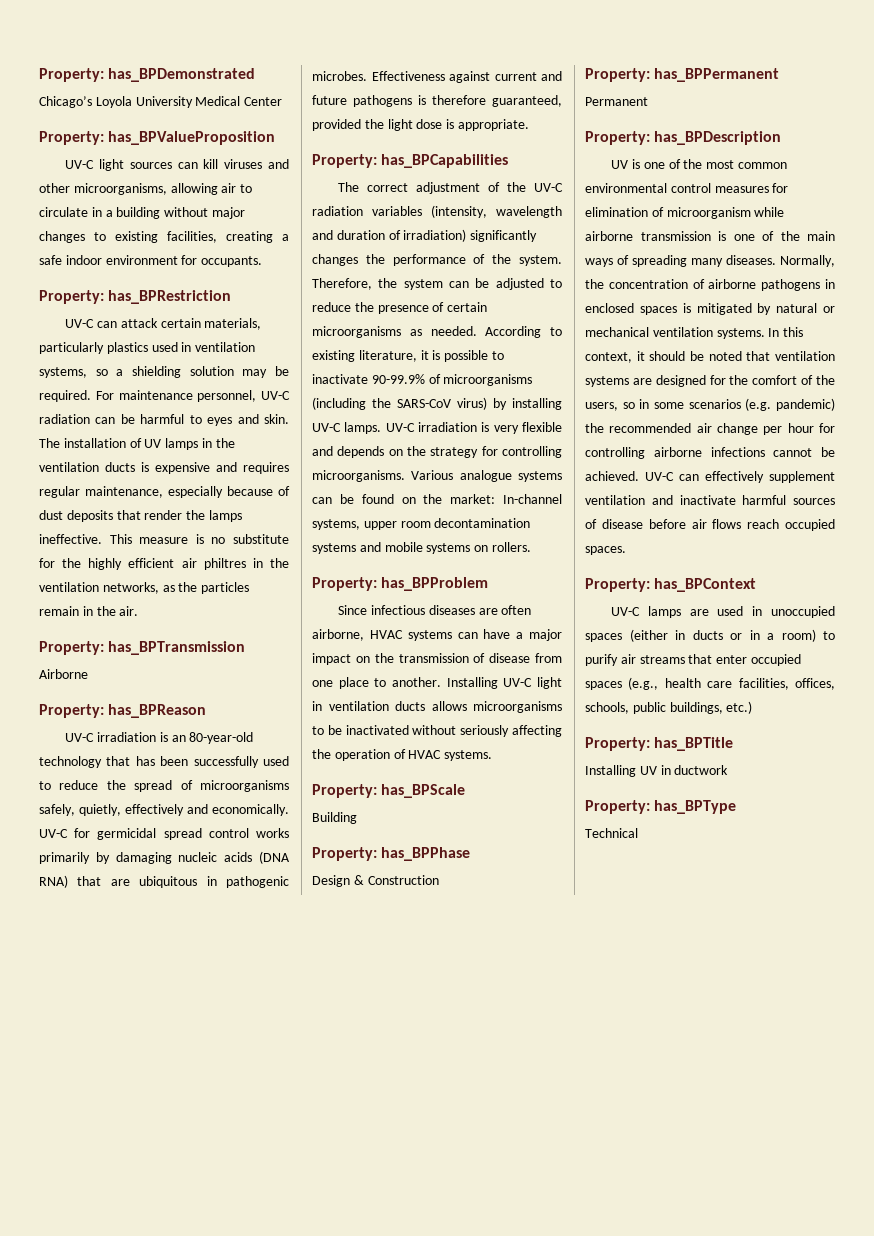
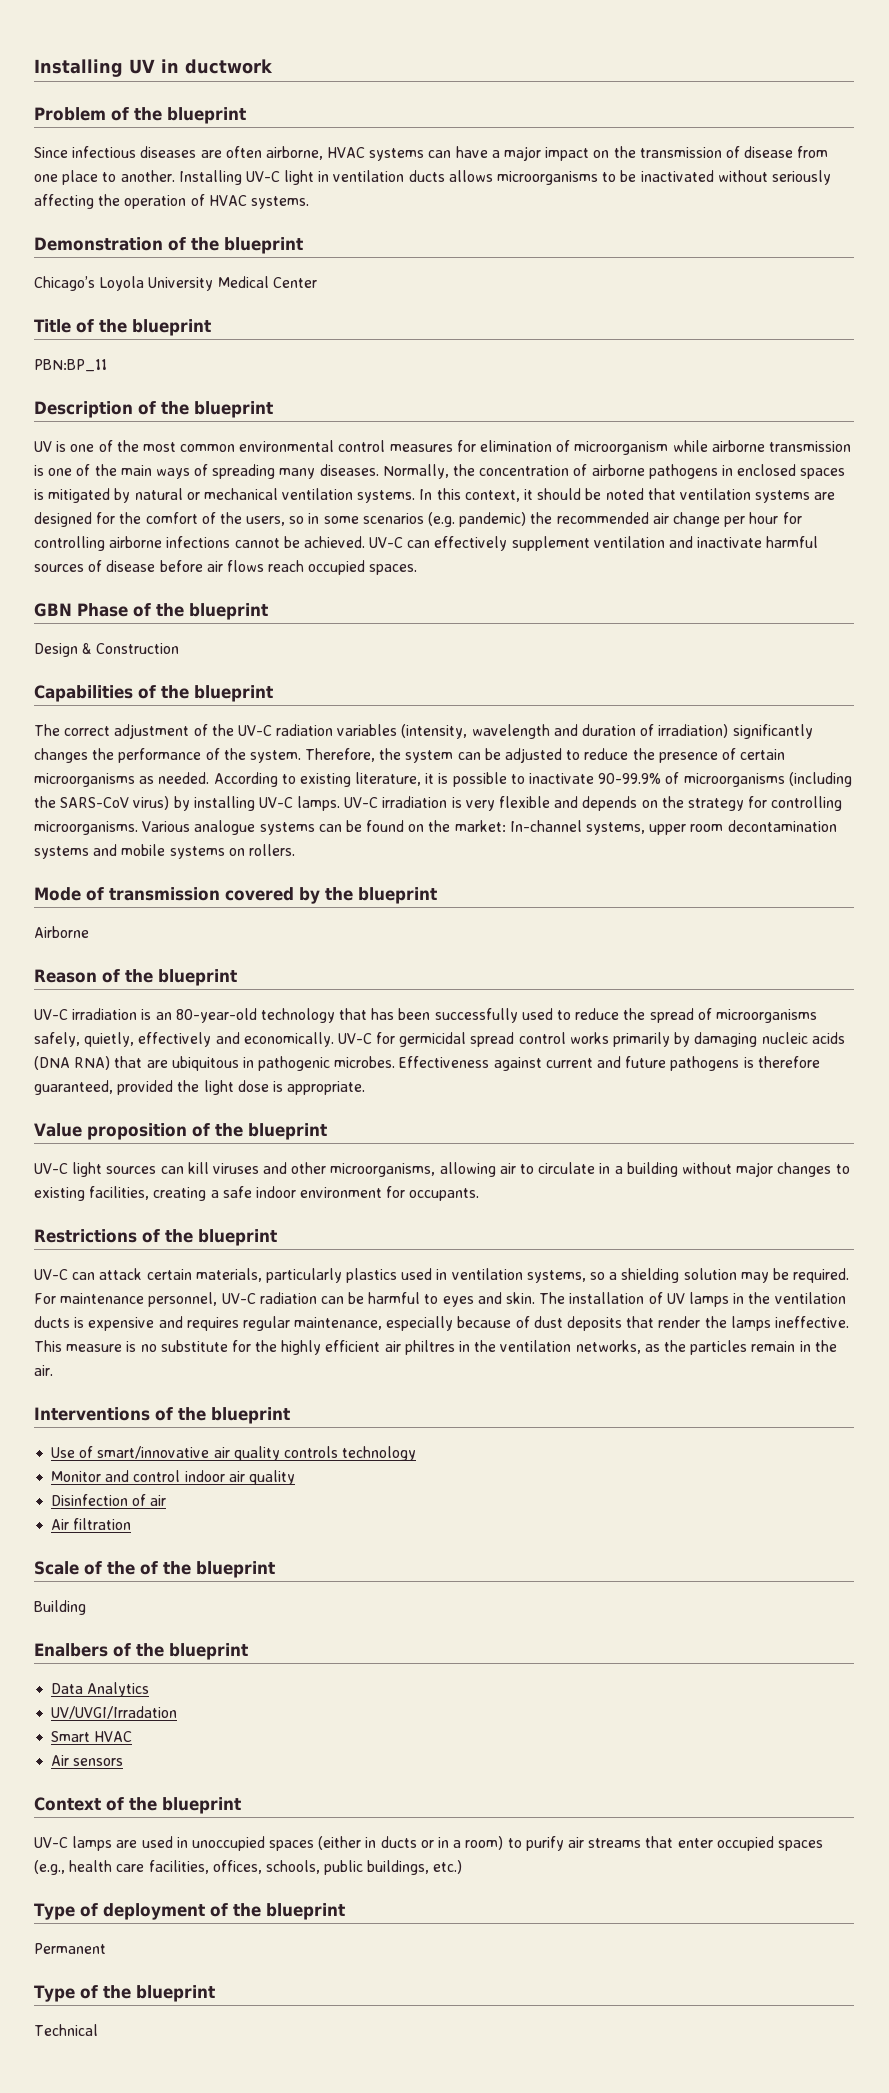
[39,68,256,82] [39,96,283,108] [39,131,276,145] [65,159,289,171] [39,183,253,195] [39,207,245,219] [39,231,289,243] [39,255,263,267] [39,290,232,304] [65,318,262,330] [39,342,256,354] [39,366,289,378] [39,390,290,402] [39,414,289,426] [39,438,235,450] [39,462,289,474] [39,486,290,498] [39,510,242,522] [39,534,289,544] [39,558,289,570] [39,582,250,594] [39,606,139,616] [39,641,246,655] [39,669,88,679] [39,704,207,718] [65,732,254,744] [39,756,289,768] [39,780,289,792] [39,804,289,816] [39,828,289,840] [39,851,290,864] [39,875,289,888] [312,71,562,83] [312,95,562,107] [312,119,529,131] [312,154,509,168] [338,182,563,194] [312,205,562,218] [312,229,538,242] [312,254,562,266] [312,278,562,290] [312,302,488,314] [312,326,562,338] [312,350,504,362] [312,374,533,386] [312,397,562,410] [312,422,562,434] [312,446,562,458] [312,470,562,482] [312,494,562,504] [312,518,531,530] [312,542,531,554] [312,577,489,591] Property: has_BPDemonstrated // Chicago’s Loyola University Medical Center // Property: has_BPValueProposition // UV-C light sources can kill viruses and other microorganisms, allowing air to circulate in a building without major changes to existing facilities, creating a safe indoor environment for occupants. // Property: has_BPRestriction // UV-C can attack certain materials, particularly plastics used in ventilation systems, so a shielding solution may be required. For maintenance personnel, UV-C radiation can be harmful to eyes and skin. The installation of UV lamps in the ventilation ducts is expensive and requires regular maintenance, especially because of dust deposits that render the lamps ineffective. This measure is no substitute for the highly efficient air philtres in the ventilation networks, as the particles remain in the air. // Property: has_BPTransmission // Airborne // Property: has_BPReason // UV-C irradiation is an 80-year-old technology that has been successfully used to reduce the spread of microorganisms safely, quietly, effectively and economically. UV-C for germicidal spread control works primarily by damaging nucleic acids (DNA RNA) that are ubiquitous in pathogenic microbes. Effectiveness against current and future pathogens is therefore guaranteed, provided the light dose is appropriate. // Property: has_BPCapabilities // The correct adjustment of the UV-C radiation variables (intensity, wavelength and duration of irradiation) significantly changes the performance of the system. Therefore, the system can be adjusted to reduce the presence of certain microorganisms as needed. According to existing literature, it is possible to inactivate 90-99.9% of microorganisms (including the SARS-CoV virus) by installing UV-C lamps. UV-C irradiation is very flexible and depends on the strategy for controlling microorganisms. Various analogue systems can be found on the market: In-channel systems, upper room decontamination systems and mobile systems on rollers. // Property: has_BPProblem -> [34,59,273,77] [34,107,246,124] Installing UV in ductwork // Problem of the blueprint
[312,784,466,798] [312,812,357,824] [312,847,471,861] [312,875,439,887] [585,68,780,82] [585,97,648,106] [585,131,782,145] Property: has_BPScale // Building // Property: has_BPPhase // Design & Construction // Property: has_BPPermanent // Permanent // Property: has_BPDescription -> [34,237,303,254] [34,276,317,291] [34,319,211,336] [34,359,107,372] [34,401,273,418] Demonstration of the blueprint // Chicago’s Loyola University Medical Center // Title of the blueprint // PBN:BP_11 // Description of the blueprint
[585,578,757,592] Property: has_BPContext -> [34,603,268,620] [34,643,180,657] [34,685,273,702] [34,724,813,739] [34,748,786,763] [34,772,852,787] [34,796,843,811] [34,820,837,835] [34,844,295,859] [34,887,437,904] [34,926,89,938] [34,969,237,986] [34,1008,817,1023] [34,1032,845,1047] [34,1056,820,1071] [34,1080,366,1095] [34,1123,327,1140] [34,1162,850,1177] [34,1186,480,1201] [34,1229,277,1246] [34,1268,850,1283] [34,1292,846,1307] [34,1316,849,1331] [34,1340,837,1355] [34,1365,53,1376] [34,1407,290,1424] [51,1446,417,1461] [51,1470,295,1485] [51,1494,167,1506] [51,1518,132,1530] [34,1561,275,1578] [34,1600,86,1615] [34,1643,248,1660] [51,1682,150,1697] [51,1706,178,1719] [51,1731,133,1742] [51,1755,124,1766] [34,1797,241,1814] GBN Phase of the blueprint // Design & Construction // Capabilities of the blueprint // The correct adjustment of the UV-C radiation variables (intensity, wavelength and duration of irradiation) significantly changes the performance of the system. Therefore, the system can be adjusted to reduce the presence of certain microorganisms as needed. According to existing literature, it is possible to inactivate 90-99.9% of microorganisms (including the SARS-CoV virus) by installing UV-C lamps. UV-C irradiation is very flexible and depends on the strategy for controlling microorganisms. Various analogue systems can be found on the market: In-channel systems, upper room decontamination systems and mobile systems on rollers. // Mode of transmission covered by the blueprint // Airborne // Reason of the blueprint // UV-C irradiation is an 80-year-old technology that has been successfully used to reduce the spread of microorganisms safely, quietly, effectively and economically. UV-C for germicidal spread control works primarily by damaging nucleic acids (DNA RNA) that are ubiquitous in pathogenic microbes. Effectiveness against current and future pathogens is therefore guaranteed, provided the light dose is appropriate. // Value proposition of the blueprint // UV-C light sources can kill viruses and other microorganisms, allowing air to circulate in a building without major changes to existing facilities, creating a safe indoor environment for occupants. // Restrictions of the blueprint // UV-C can attack certain materials, particularly plastics used in ventilation systems, so a shielding solution may be required. For maintenance personnel, UV-C radiation can be harmful to eyes and skin. The installation of UV lamps in the ventilation ducts is expensive and requires regular maintenance, especially because of dust deposits that render the lamps ineffective. This measure is no substitute for the highly efficient air philtres in the ventilation networks, as the particles remain in the air. // Interventions of the blueprint // Use of smart/innovative air quality controls technology // Monitor and control indoor air quality // Disinfection of air // Air filtration // Scale of the of the blueprint // Building // Enalbers of the blueprint // Data Analytics // UV/UVGI/Irradation // Smart HVAC // Air sensors // Context of the blueprint
[585,737,734,751] [585,765,729,777] [585,800,737,814] Property: has_BPTitle // Installing UV in ductwork // Property: has_BPType -> [34,1903,345,1920] [34,1943,106,1954] [34,1985,215,2002] Type of deployment of the blueprint // Permanent // Type of the blueprint

